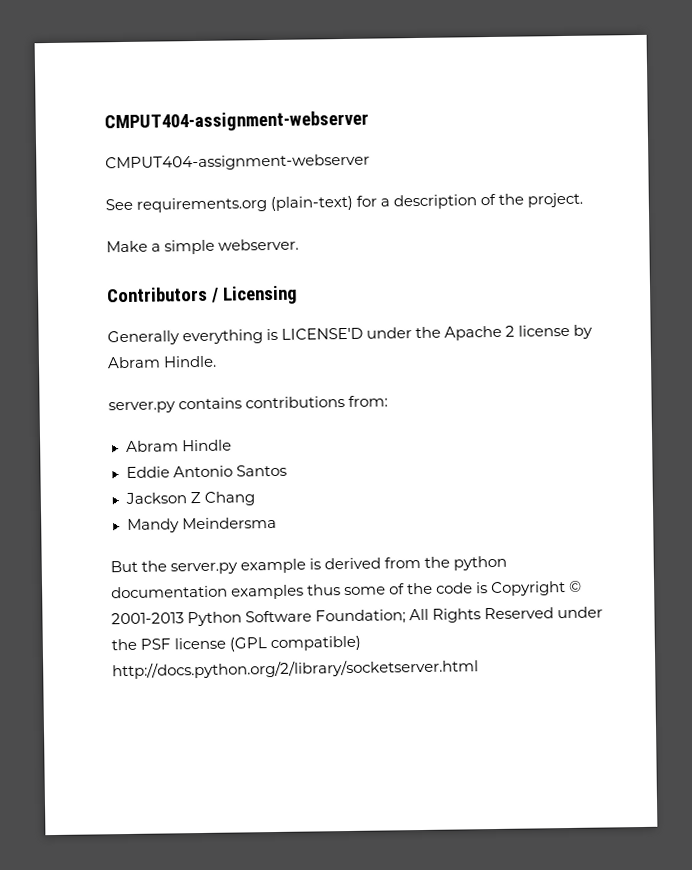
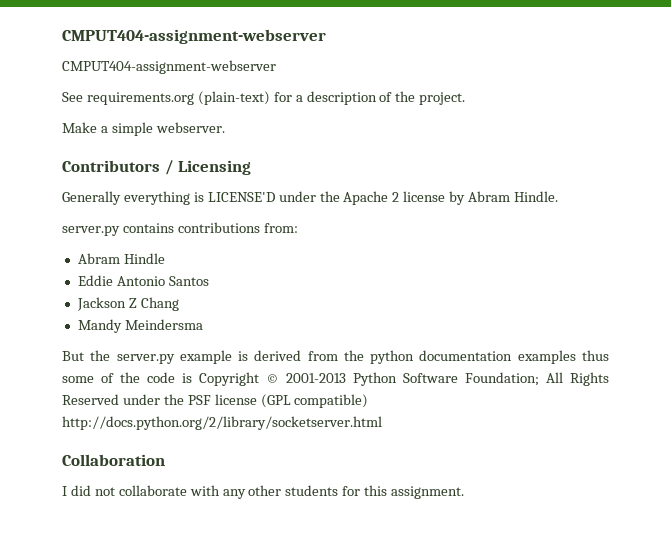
(479, 669) none -> [62,454,165,466] [62,485,465,499] // Collaboration // I did not collaborate with any other students for this assignment.

